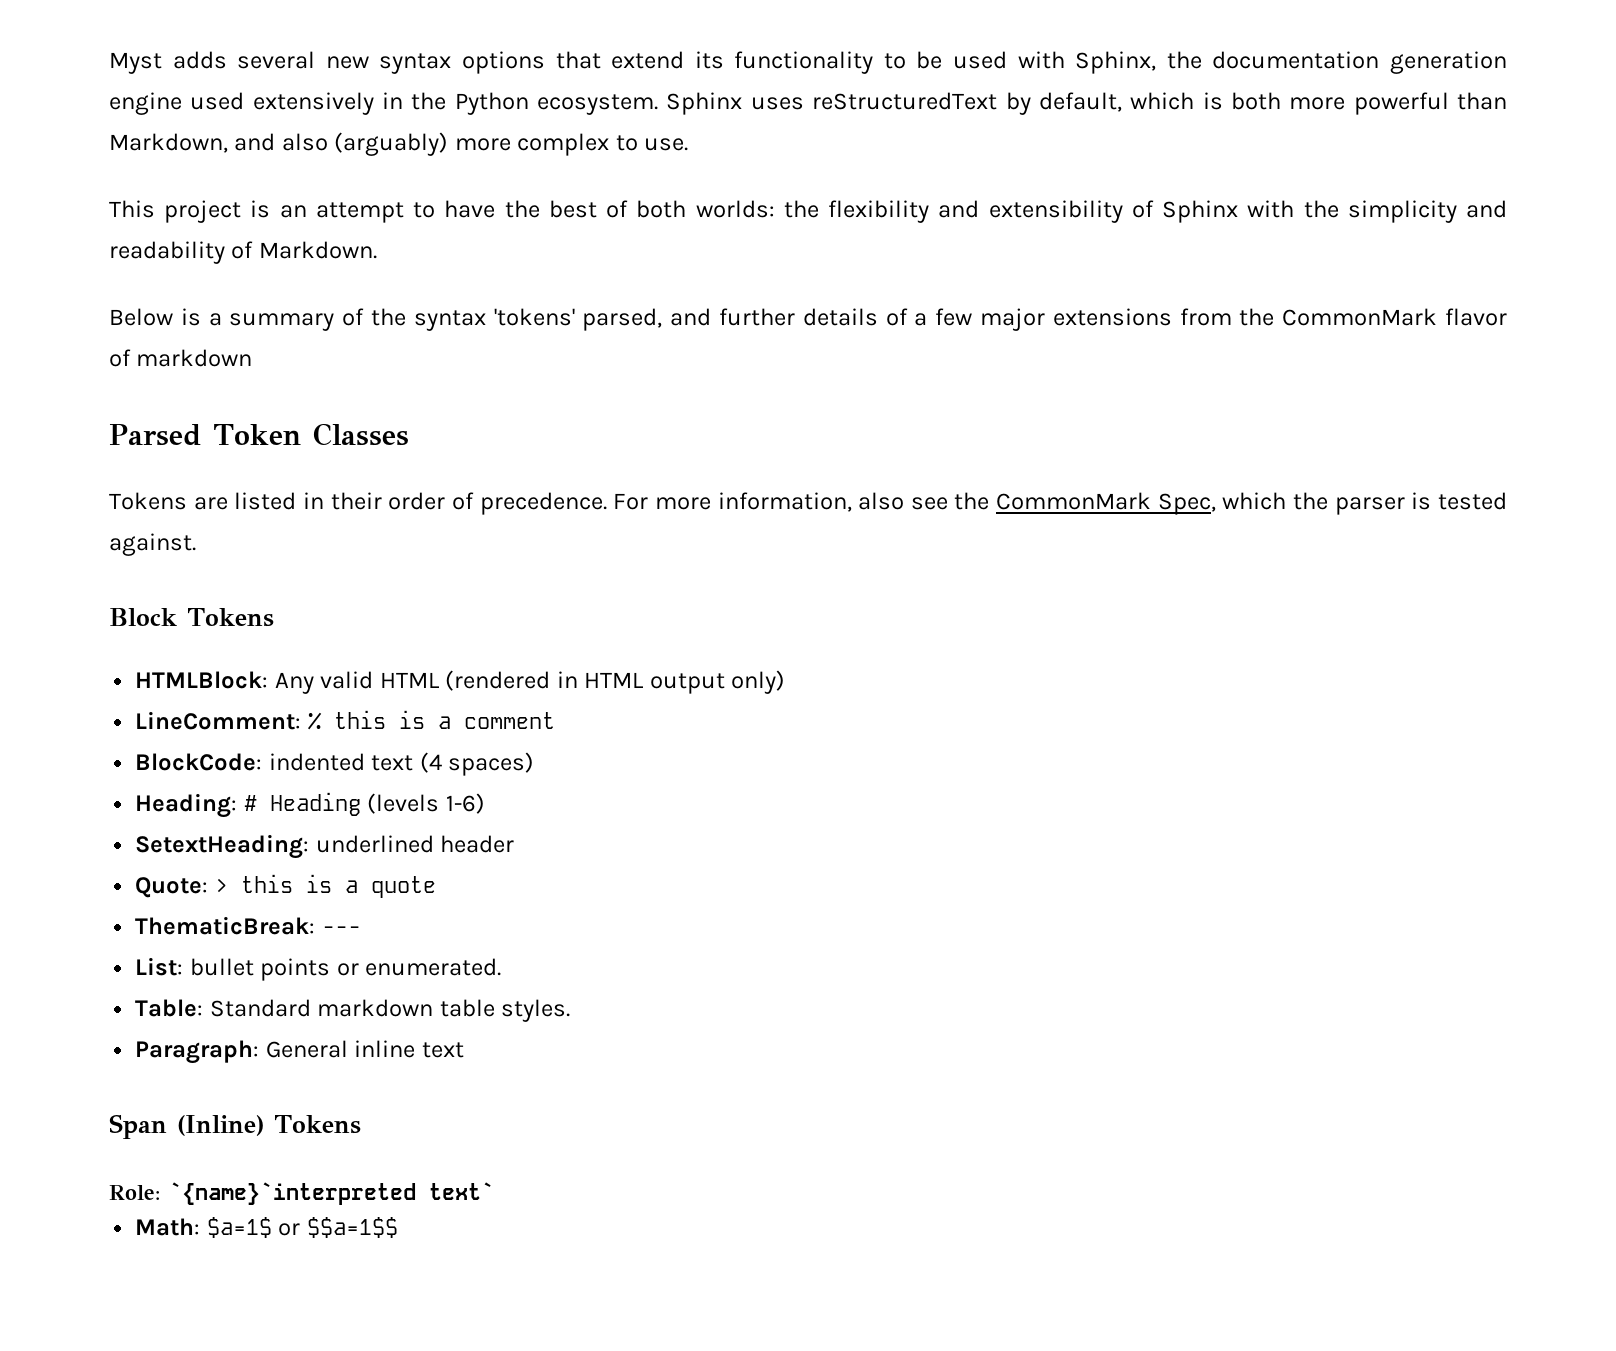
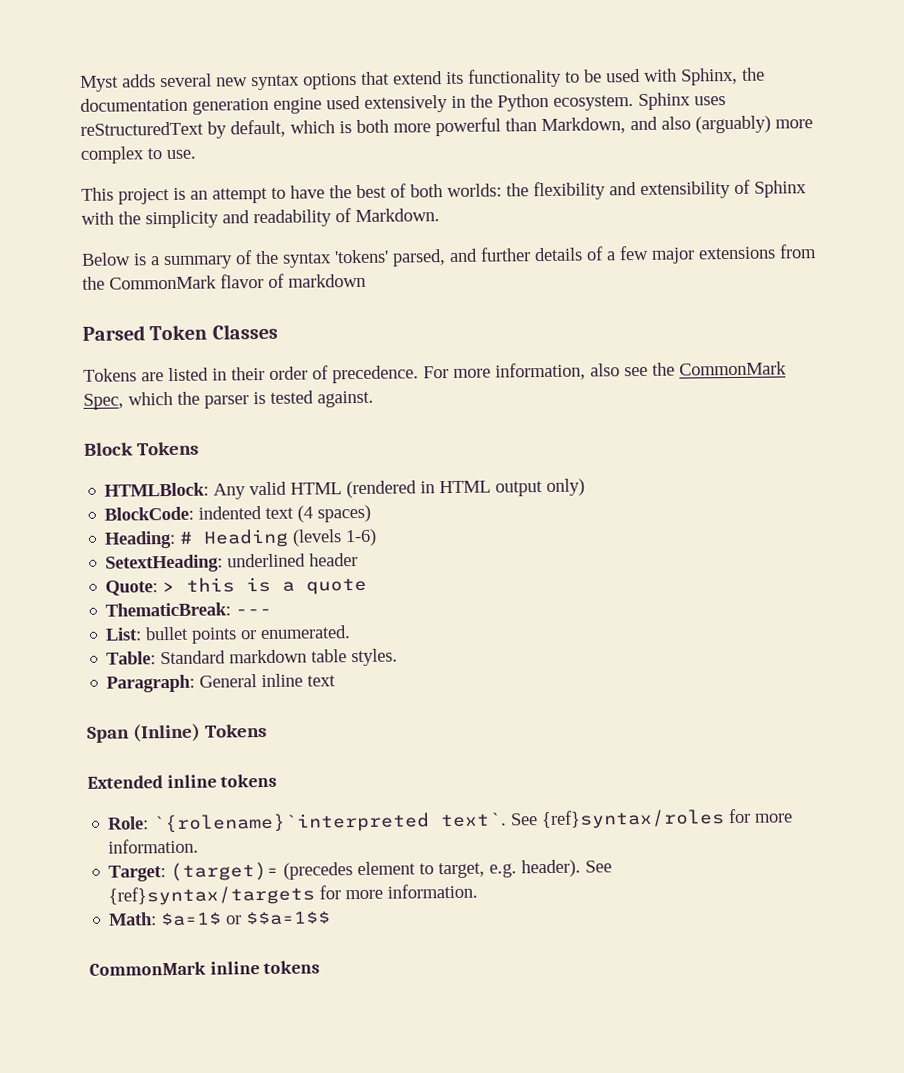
[135,710,555,730] // LineComment: % this is a comment -> (586, 487) none
[109,1182,494,1205] Role: `{name}`interpreted text` -> [87,773,278,789] [107,808,794,834] [108,838,200,854] [108,859,613,882] [108,883,479,906] Extended inline tokens // Role: `{rolename}`interpreted text`. See {ref}syntax/roles for more information. // Target: (target)= (precedes element to target, e.g. header). See {ref}syntax/targets for more information.
(398, 1227) none -> [89,960,321,976] // CommonMark inline tokens

